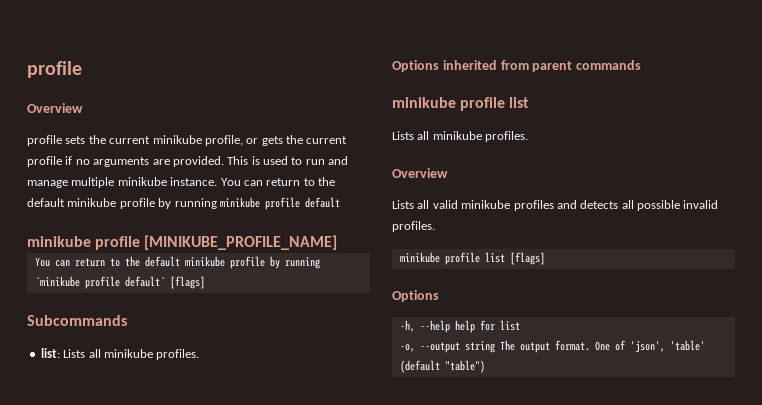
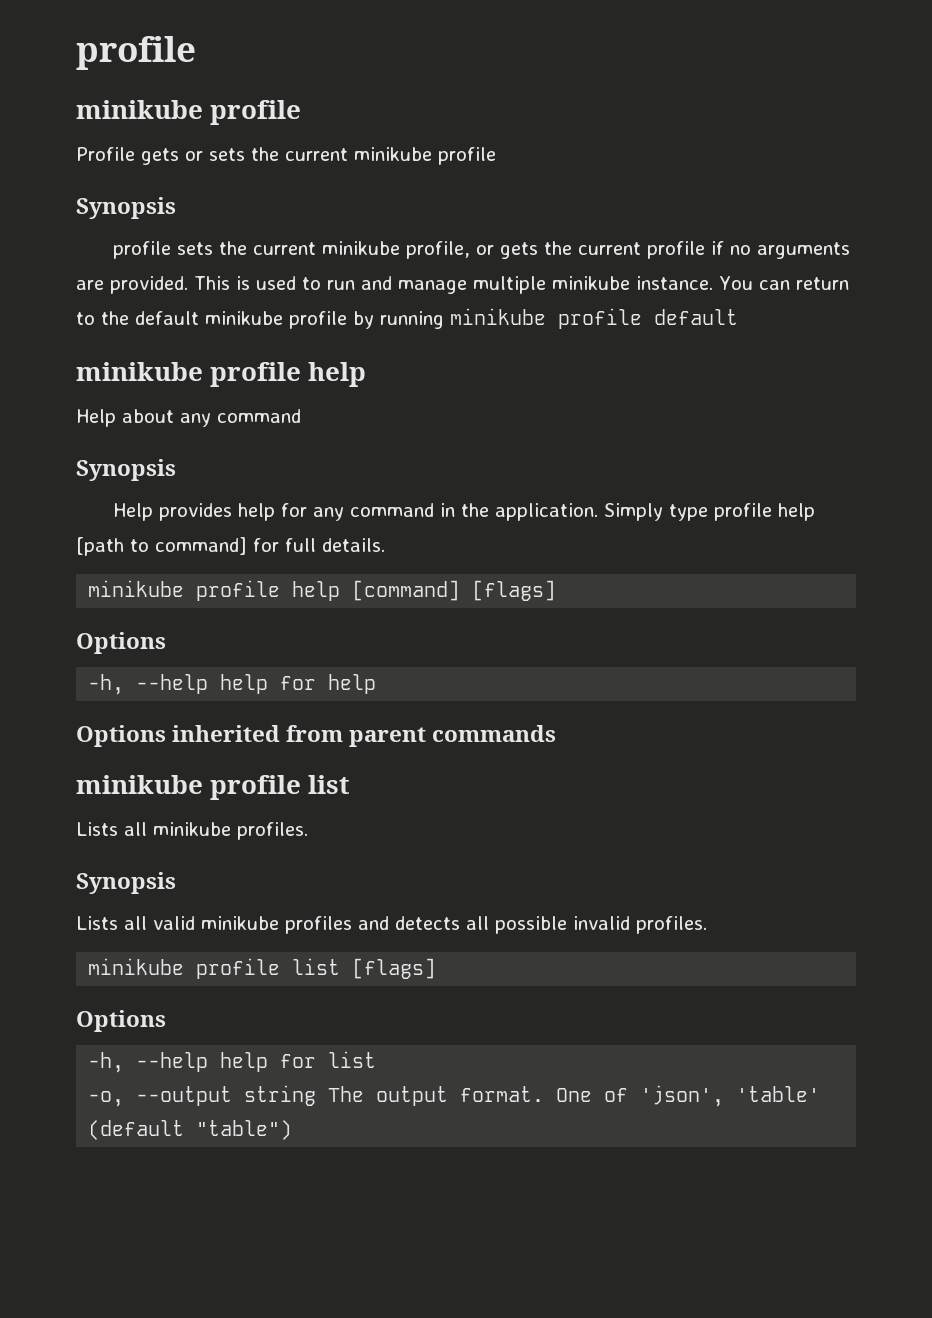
[27,61,82,78] [27,103,83,113] profile // Overview -> [76,36,196,70] [76,100,302,125] [76,147,496,165] [76,197,176,219] profile // minikube profile // Profile gets or sets the current minikube profile // Synopsis
[144,235,338,250] [34,256,320,269] [34,276,205,289] [27,315,127,326] [40,348,200,360] [MINIKUBE_PROFILE_NAME] // You can return to the default minikube profile by running `minikube profile default` [flags] // Subcommands // list: Lists all minikube profiles. -> [308,362,367,387] [76,409,301,427] [76,459,176,481] [113,503,816,521] [76,537,385,556] [88,580,557,601] [76,632,166,654] [88,674,377,695] help // Help about any command // Synopsis // Help provides help for any command in the application. Simply type profile help [path to command] for full details. // minikube profile help [command] [flags] // Options // -h, --help help for help
[392,168,448,178] Overview -> [76,872,176,894] Synopsis

